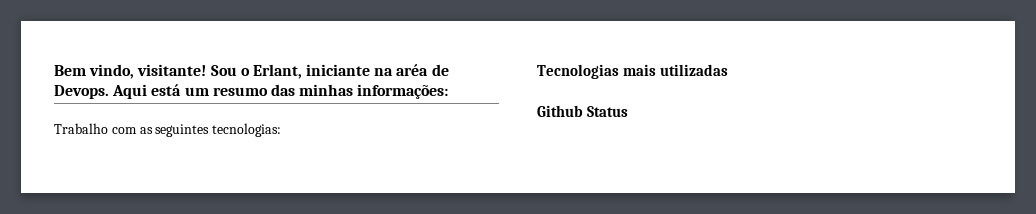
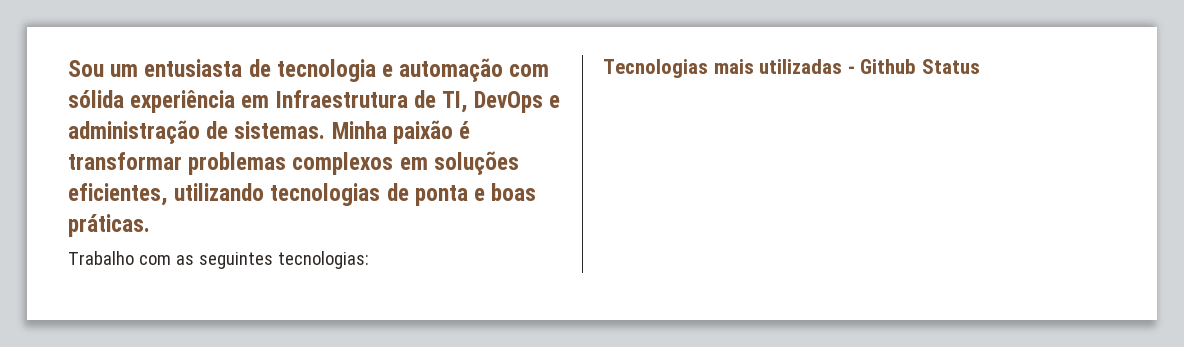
[54,64,449,79] [54,84,449,99] Bem vindo, visitante! Sou o Erlant, iniciante na aréa de Devops. Aqui está um resumo das minhas informações: -> [68,58,550,82] [68,90,561,113] [68,120,471,144] [68,151,519,175] [68,183,537,206] [68,214,150,237] Sou um entusiasta de tecnologia e automação com sólida experiência em Infraestrutura de TI, DevOps e administração de sistemas. Minha paixão é transformar problemas complexos em soluções eficientes, utilizando tecnologias de ponta e boas práticas.
(728, 70) // -> [847,66,855,74] -

